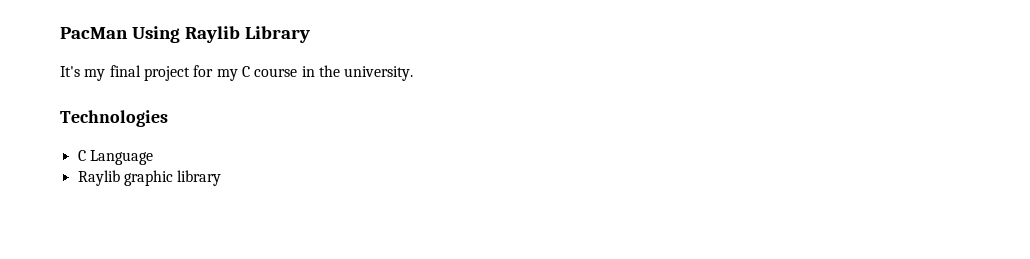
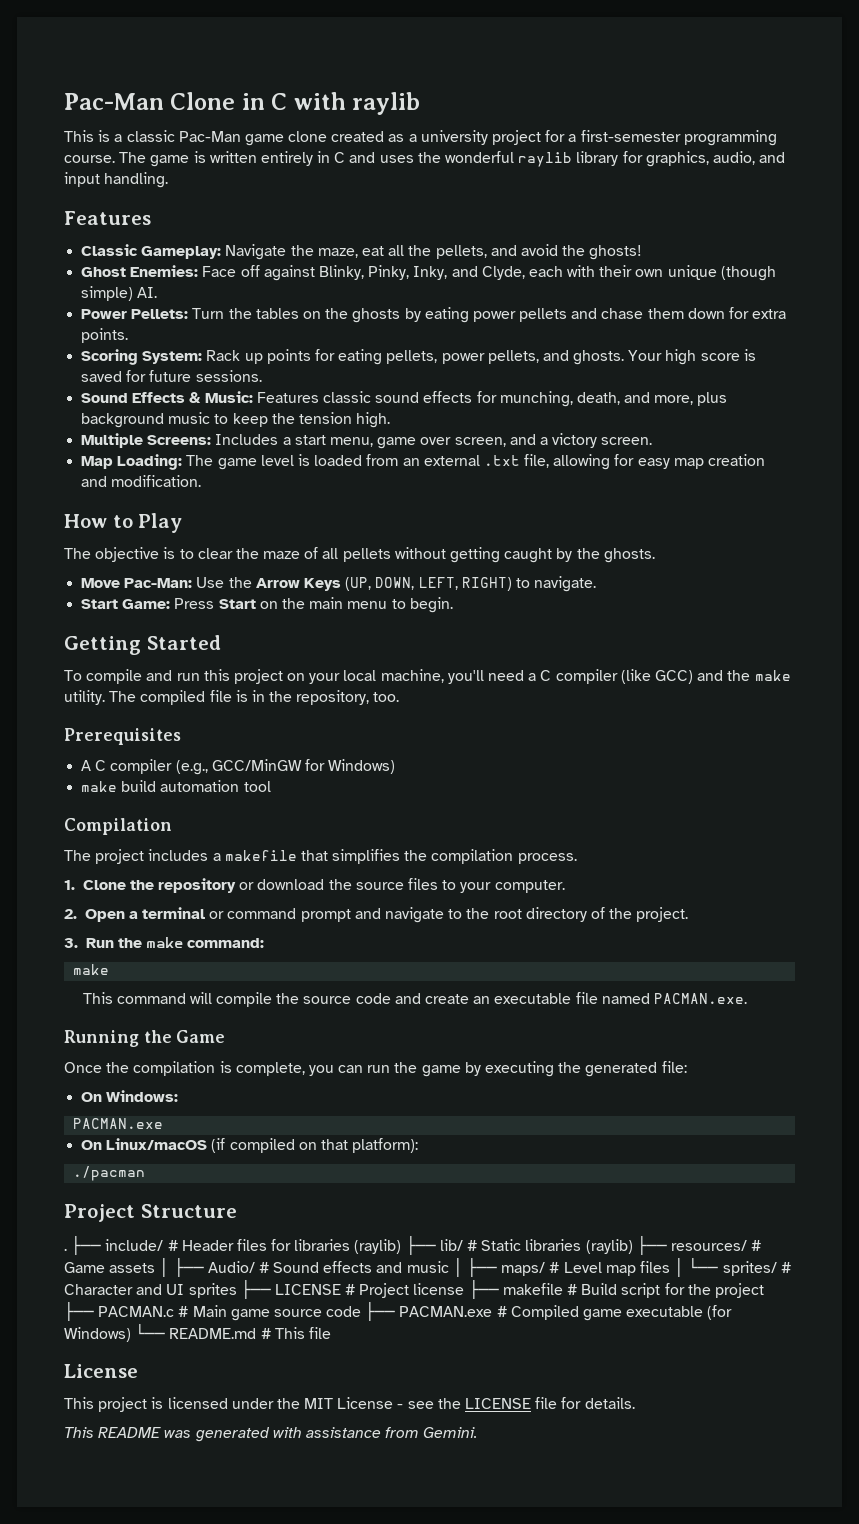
[60,26,310,43] [60,65,414,81] [60,110,168,127] [77,150,153,165] [77,170,222,186] PacMan Using Raylib Library // It's my final project for my C course in the university. // Technologies // C Language // Raylib graphic library -> [64,92,421,115] [64,130,777,146] [64,151,786,167] [64,172,169,188] [64,211,151,225] [81,244,643,260] [81,265,776,281] [81,286,158,301] [81,307,787,323] [81,328,129,343] [81,349,756,365] [81,370,262,382] [81,391,728,407] [81,412,391,428] [81,433,653,449] [81,454,766,470] [81,475,202,487] [64,513,183,533] [64,547,655,563] [81,576,597,592] [81,597,453,613] [64,635,221,655] [64,669,791,684] [64,690,400,705] [64,728,181,745] [81,759,396,775] [81,780,271,792] [64,818,172,835] [64,849,577,864] [64,878,565,893] [64,907,689,923] [64,937,265,948] [73,964,110,975] [82,992,747,1007] [64,1030,226,1047] [64,1061,687,1077] [81,1090,179,1102] [73,1118,164,1129] [81,1138,419,1153] [73,1166,146,1181] [64,1204,237,1222] [64,1235,762,1255] [64,1257,791,1277] [64,1279,764,1299] [64,1301,733,1321] [64,1323,331,1342] [64,1364,138,1378] [64,1397,635,1412] [64,1427,478,1442] Pac-Man Clone in C with raylib // This is a classic Pac-Man game clone created as a university project for a first-semester programming course. The game is written entirely in C and uses the wonderful raylib library for graphics, audio, and input handling. // Features // Classic Gameplay: Navigate the maze, eat all the pellets, and avoid the ghosts! // Ghost Enemies: Face off against Blinky, Pinky, Inky, and Clyde, each with their own unique (though simple) AI. // Power Pellets: Turn the tables on the ghosts by eating power pellets and chase them down for extra points. // Scoring System: Rack up points for eating pellets, power pellets, and ghosts. Your high score is saved for future sessions. // Sound Effects & Music: Features classic sound effects for munching, death, and more, plus background music to keep the tension high. // Multiple Screens: Includes a start menu, game over screen, and a victory screen. // Map Loading: The game level is loaded from an external .txt file, allowing for easy map creation and modification. // How to Play // The objective is to clear the maze of all pellets without getting caught by the ghosts. // Move Pac-Man: Use the Arrow Keys (UP, DOWN, LEFT, RIGHT) to navigate. // Start Game: Press Start on the main menu to begin. // Getting Started // To compile and run this project on your local machine, you'll need a C compiler (like GCC) and the make utility. The compiled file is in the repository, too. // Prerequisites // A C compiler (e.g., GCC/MinGW for Windows) // make build automation tool // Compilation // The project includes a makefile that simplifies the compilation process. // 1. Clone the repository or download the source files to your computer. // 2. Open a terminal or command prompt and navigate to the root directory of the project. // 3. Run the make command: // make // This command will compile the source code and create an executable file named PACMAN.exe. // Running the Game // Once the compilation is complete, you can run the game by executing the generated file: // On Windows: // PACMAN.exe // On Linux/macOS (if compiled on that platform): // ./pacman // Project Structure // . ├── include/ # Header files for libraries (raylib) ├── lib/ # Static libraries (raylib) ├── resources/ # Game assets │ ├── Audio/ # Sound effects and music │ ├── maps/ # Level map files │ └── sprites/ # Character and UI sprites ├── LICENSE # Project license ├── makefile # Build script for the project ├── PACMAN.c # Main game source code ├── PACMAN.exe # Compiled game executable (for Windows) └── README.md # This file // License // This project is licensed under the MIT License - see the LICENSE file for details. // This README was generated with assistance from Gemini.

